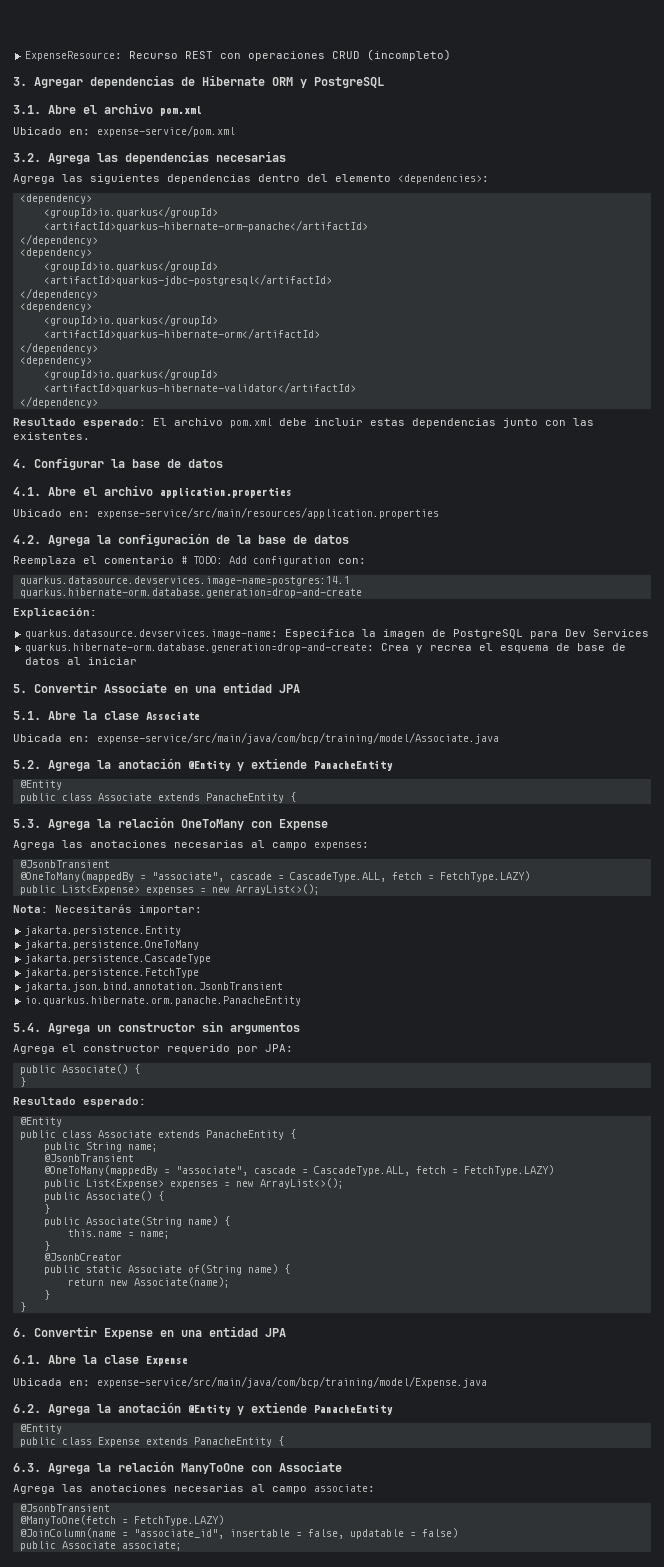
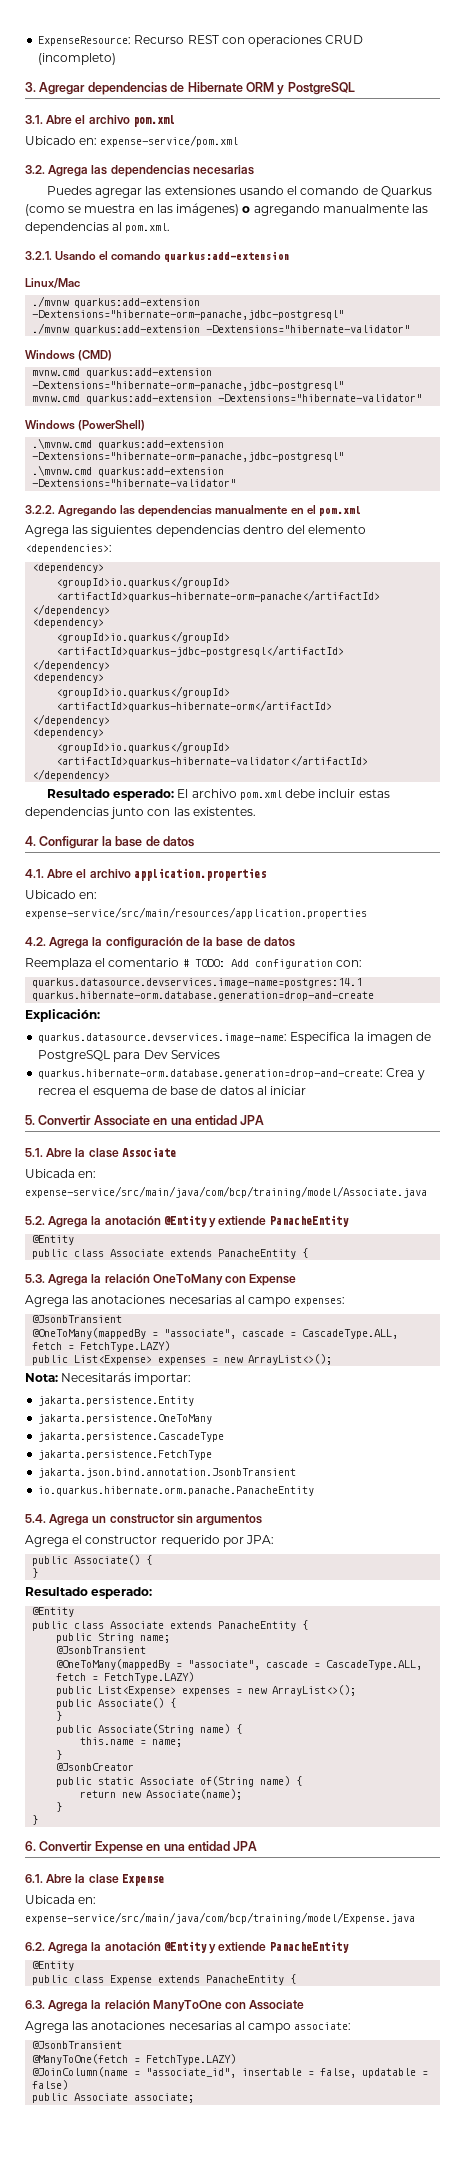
(286, 156) none -> [46,186,432,198] [25,203,429,216] [25,222,171,234] [25,251,291,262] [25,278,80,289] [32,296,201,308] [32,310,345,320] [32,323,411,335] [25,350,113,361] [32,368,213,378] [32,381,345,391] [32,394,423,404] [25,420,146,431] [32,438,225,450] [32,452,345,462] [32,465,225,477] [32,479,237,487] [25,505,361,517] // Puedes agregar las extensiones usando el comando de Quarkus (como se muestra en las imágenes) o agregando manualmente las dependencias al pom.xml. // 3.2.1. Usando el comando quarkus:add-extension // Linux/Mac // ./mvnw quarkus:add-extension -Dextensions="hibernate-orm-panache,jdbc-postgresql" // ./mvnw quarkus:add-extension -Dextensions="hibernate-validator" // Windows (CMD) // mvnw.cmd quarkus:add-extension -Dextensions="hibernate-orm-panache,jdbc-postgresql" // mvnw.cmd quarkus:add-extension -Dextensions="hibernate-validator" // Windows (PowerShell) // .\mvnw.cmd quarkus:add-extension -Dextensions="hibernate-orm-panache,jdbc-postgresql" // .\mvnw.cmd quarkus:add-extension -Dextensions="hibernate-validator" // 3.2.2. Agregando las dependencias manualmente en el pom.xml

